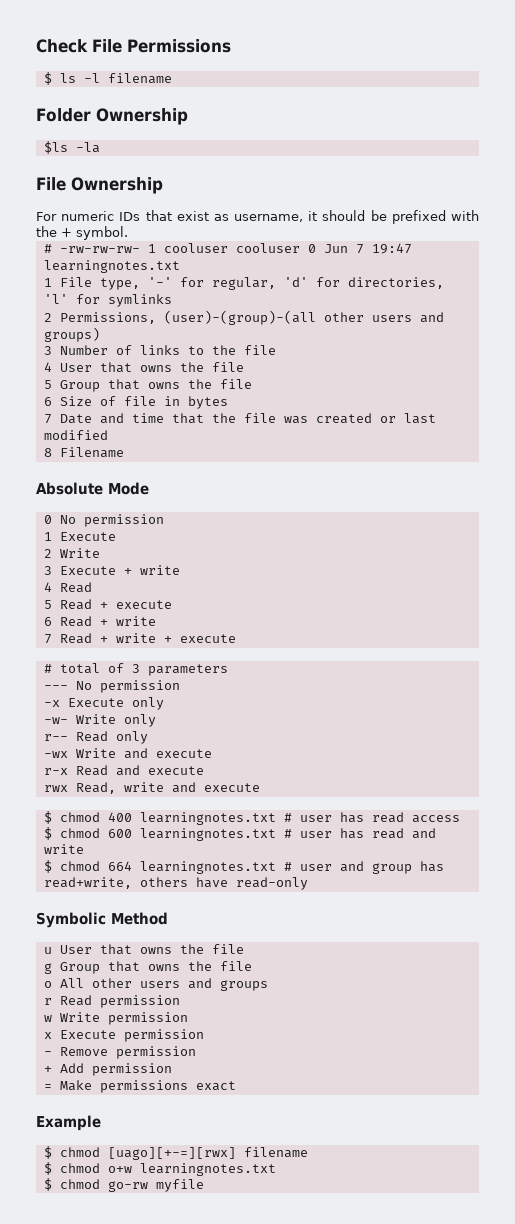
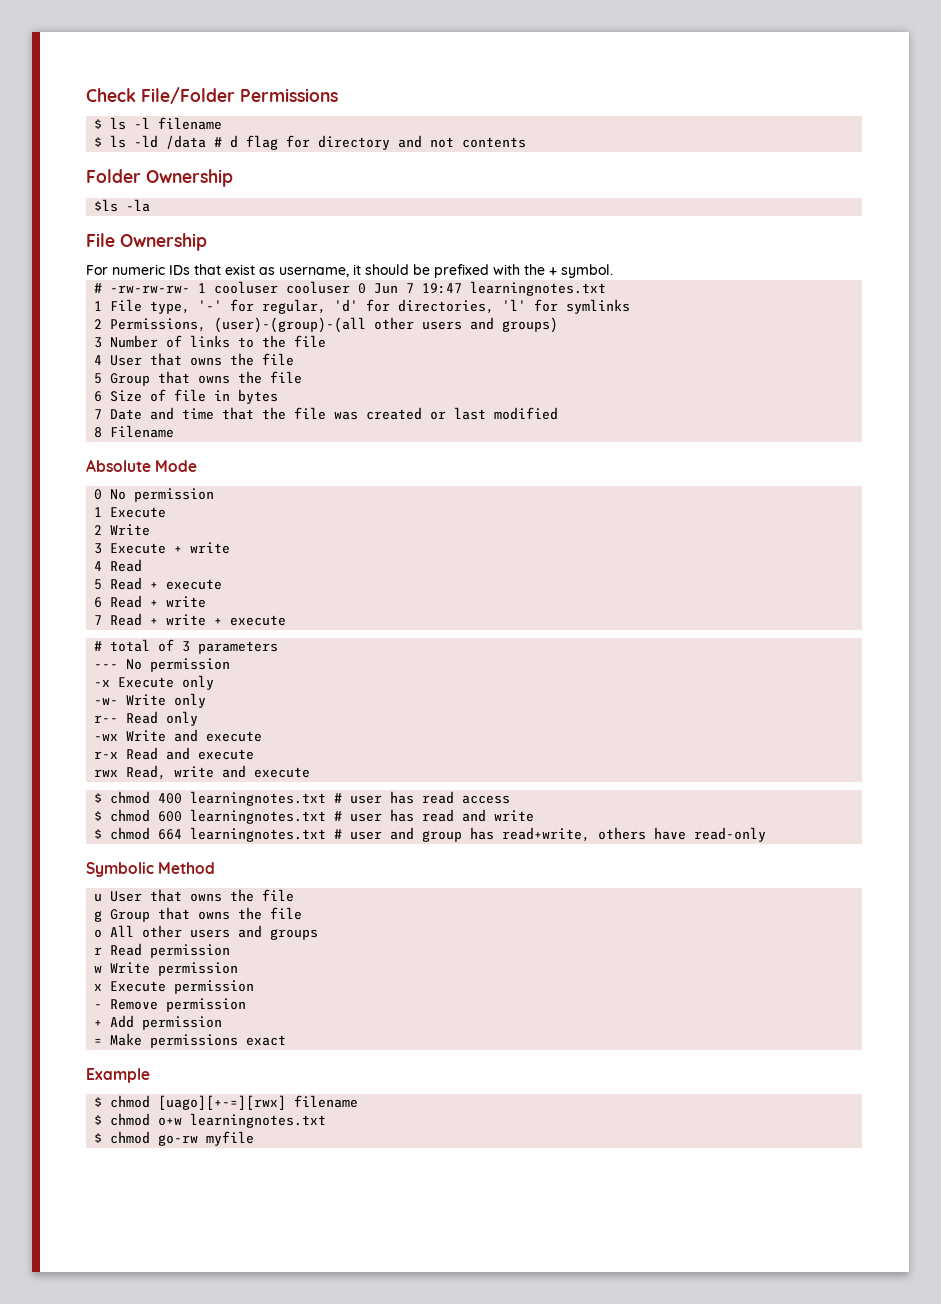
[92,39,122,53] File -> [141,87,235,104] File/Folder
(172, 78) none -> [94,135,527,150] // $ ls -ld /data # d flag for directory and not contents

